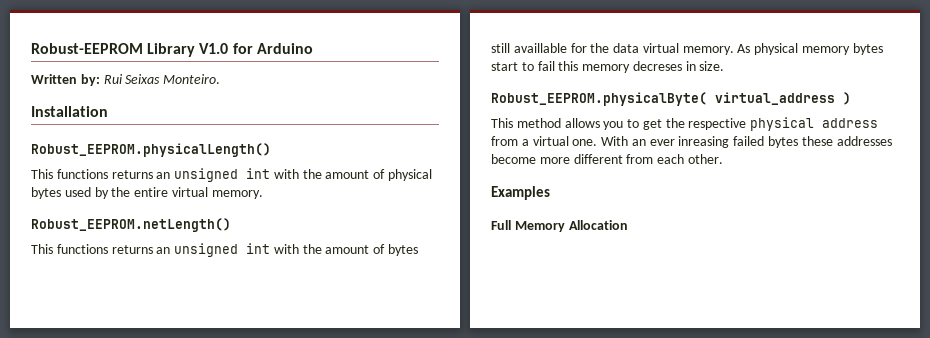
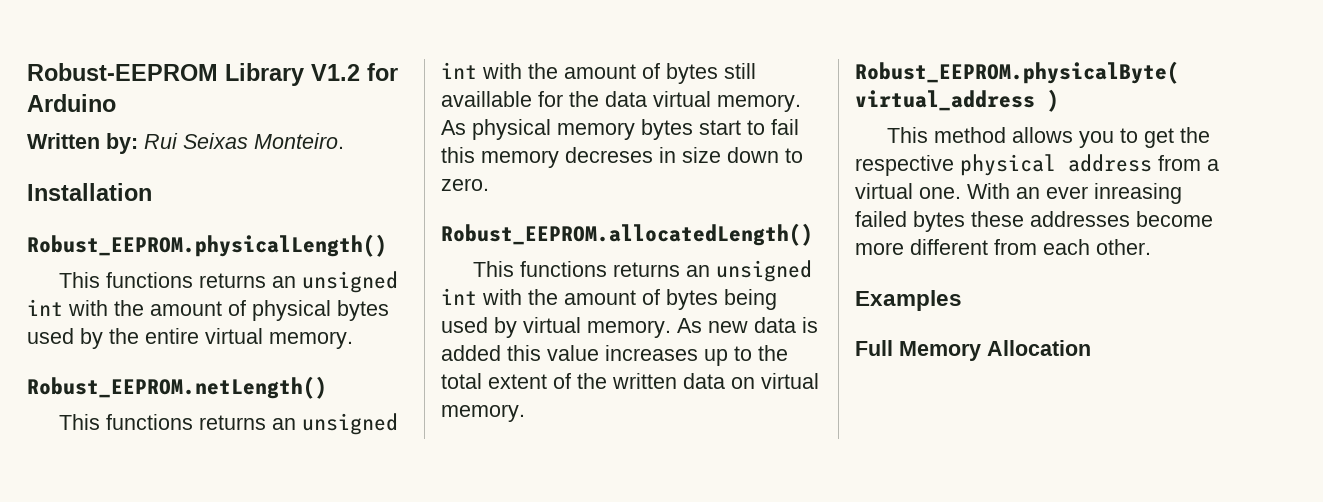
[199,43,229,54] V1.0 -> [311,64,360,81] V1.2
[699,61,725,71] size. -> [682,147,803,163] [441,178,489,191] [441,223,813,246] [473,260,813,282] [441,288,777,310] [441,317,818,338] [441,345,788,366] [441,373,819,389] [441,404,525,422] size down to zero. // Robust_EEPROM.allocatedLength() // This functions returns an unsigned int with the amount of bytes being used by virtual memory. As new data is added this value increases up to the total extent of the written data on virtual memory.

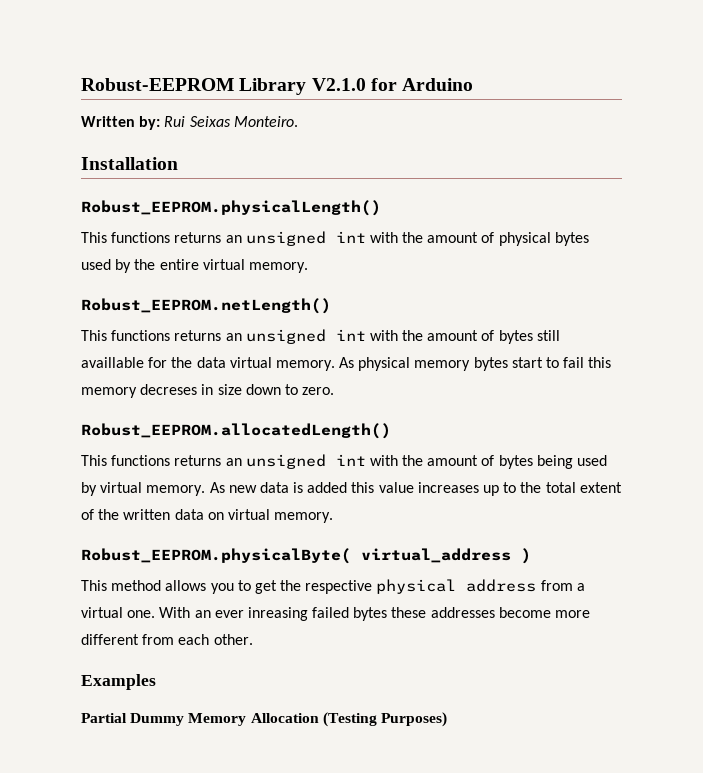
[311,64,360,81] V1.2 -> [311,78,366,91] V2.1.0
[855,340,1091,361] Full Memory Allocation -> [81,712,447,727] Partial Dummy Memory Allocation (Testing Purposes)

